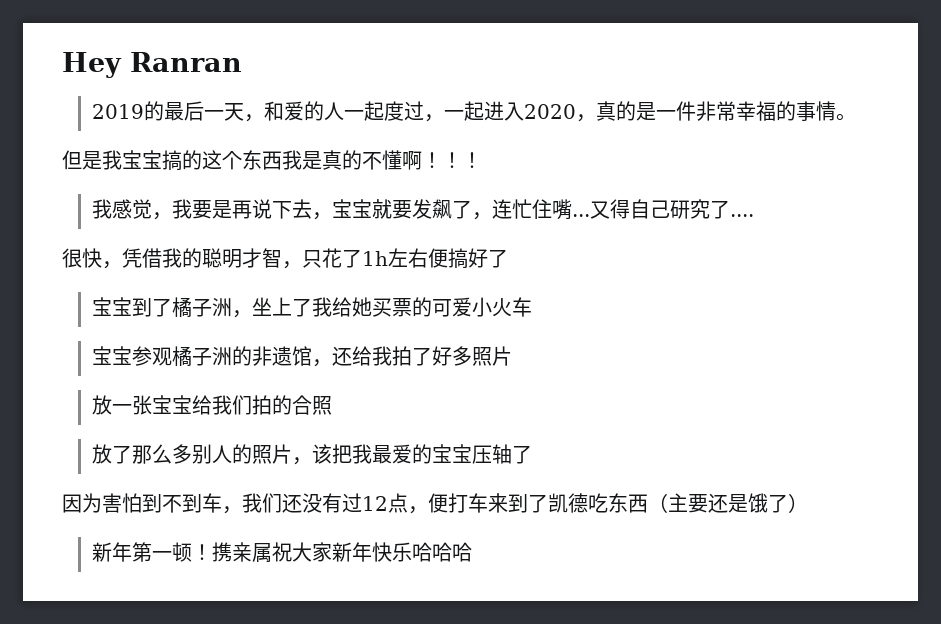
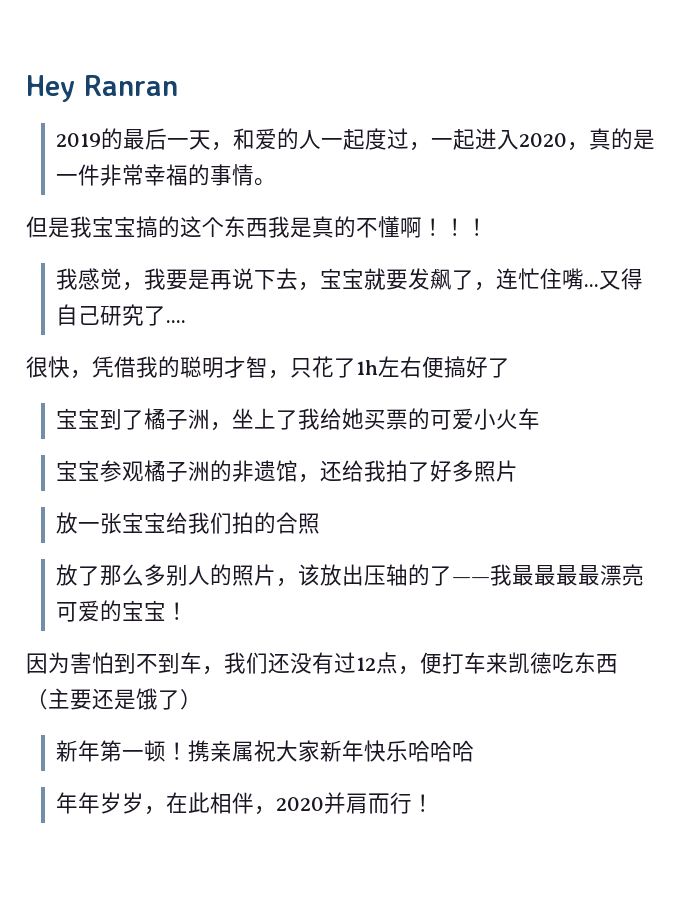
[331,444,392,464] 把我最 -> [320,564,645,586] [56,602,79,622] 放出压轴的了——我最最最最漂亮可
[471,444,532,464] 压轴了 -> [166,602,189,620] ！
[508,494,548,513] 到了 -> (508, 663) none
(472, 552) none -> [56,792,435,815] // 年年岁岁，在此相伴，2020并肩而行！

